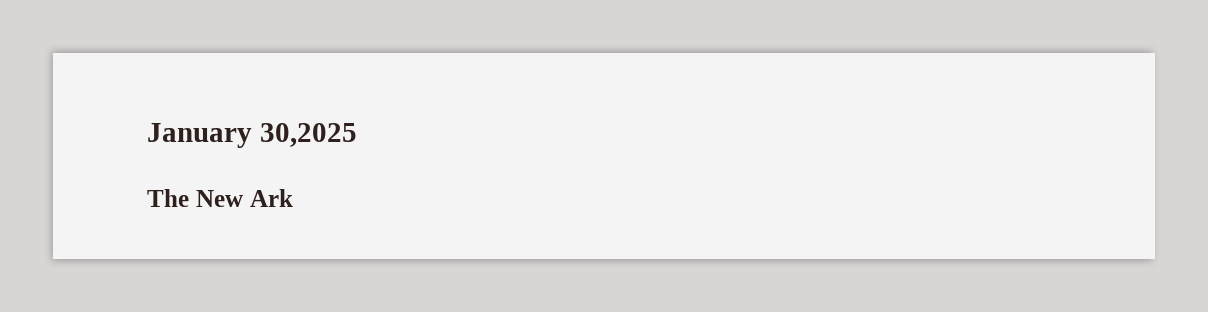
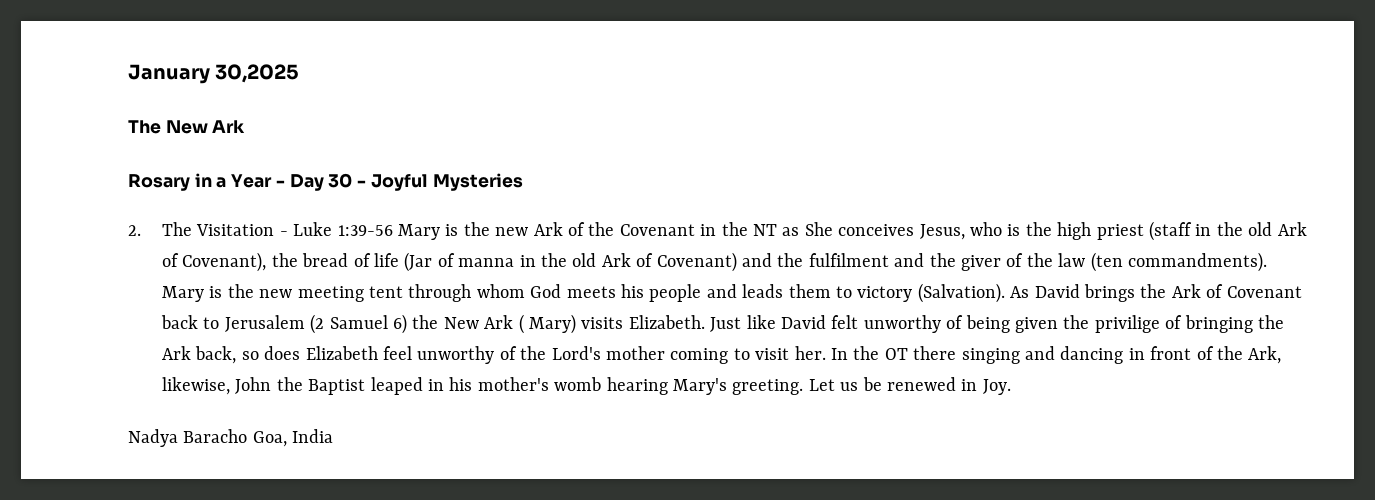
(293, 198) none -> [128,173,523,191] [128,221,1307,241] [162,252,1268,272] [162,283,1302,303] [161,314,1285,334] [162,346,1282,364] [162,377,1011,395] [128,429,334,447] // Rosary in a Year - Day 30 - Joyful Mysteries // 2. The Visitation - Luke 1:39-56 Mary is the new Ark of the Covenant in the NT as She conceives Jesus, who is the high priest (staff in the old Ark of Covenant), the bread of life (Jar of manna in the old Ark of Covenant) and the fulfilment and the giver of the law (ten commandments). Mary is the new meeting tent through whom God meets his people and leads them to victory (Salvation). As David brings the Ark of Covenant back to Jerusalem (2 Samuel 6) the New Ark ( Mary) visits Elizabeth. Just like David felt unworthy of being given the privilige of bringing the Ark back, so does Elizabeth feel unworthy of the Lord's mother coming to visit her. In the OT there singing and dancing in front of the Ark, likewise, John the Baptist leaped in his mother's womb hearing Mary's greeting. Let us be renewed in Joy. // Nadya Baracho Goa, India

